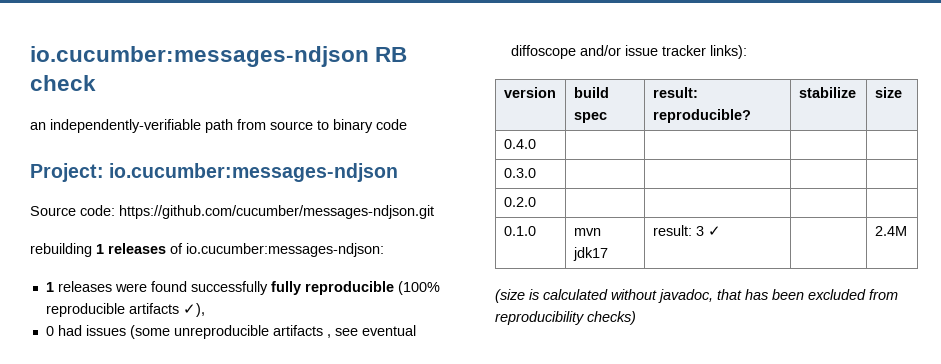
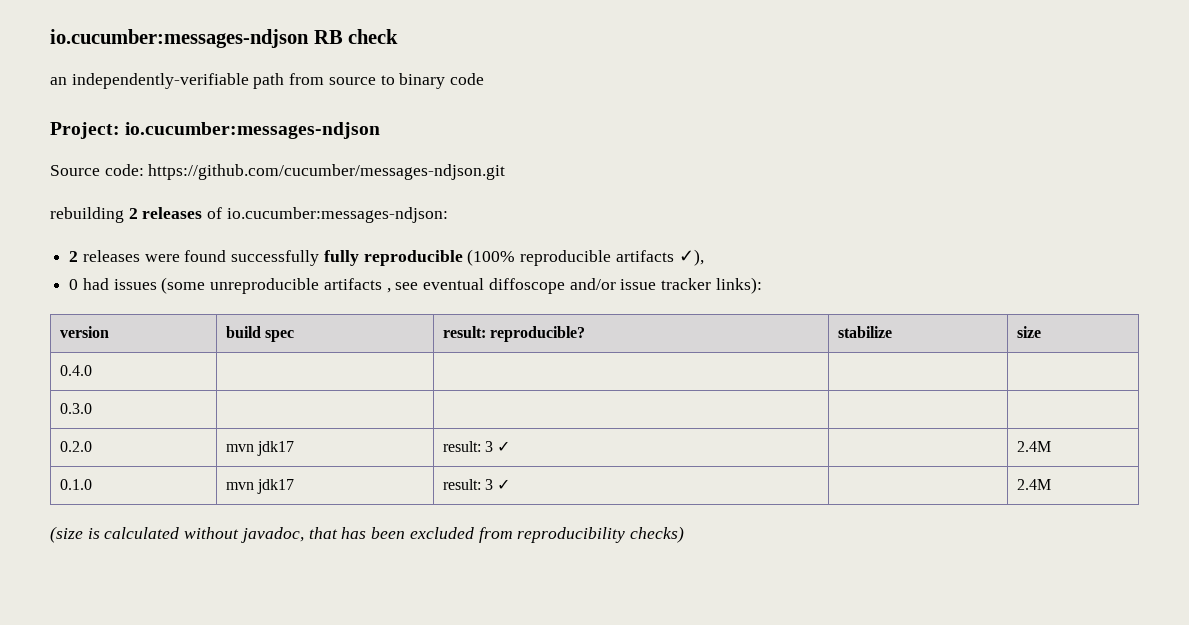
[96,244,104,254] 1 -> [128,208,138,219] 2
[45,282,54,292] 1 -> [69,251,79,262] 2
(536, 202) | | | -> [225,441,295,456] [442,441,511,452] [1016,441,1051,452] mvn jdk17 | result: 3 ✓ | | 2.4M

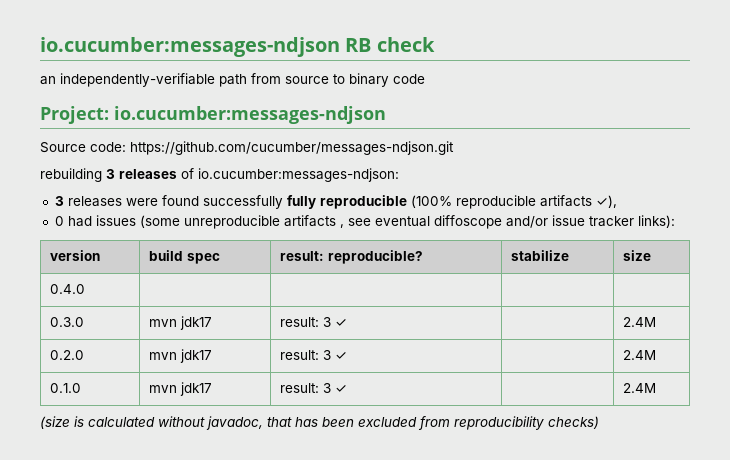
[128,208,138,219] 2 -> [106,169,115,179] 3
[69,251,79,262] 2 -> [54,196,64,206] 3
(92, 408) | | | -> [149,316,213,330] [280,317,348,327] [623,317,657,327] mvn jdk17 | result: 3 ✓ | | 2.4M

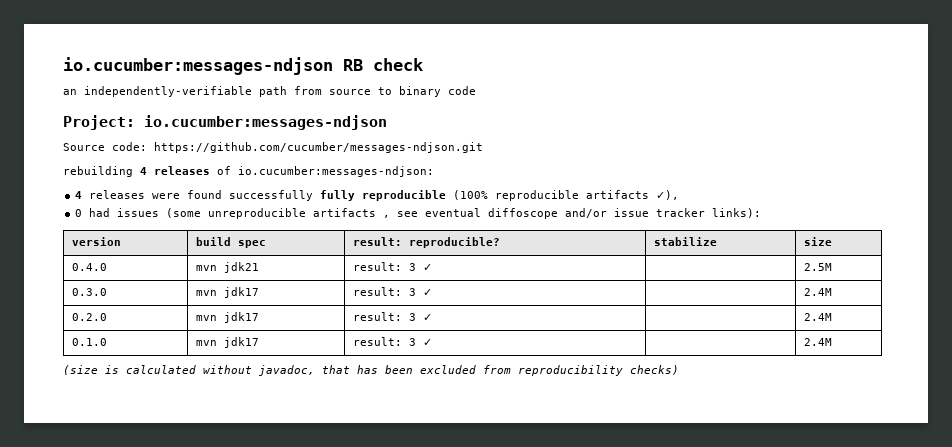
[106,169,115,179] 3 -> [140,167,147,175] 4
[54,196,64,206] 3 -> [75,191,83,199] 4
(86, 289) | | | -> [195,262,259,273] [352,262,432,271] [803,263,832,271] mvn jdk21 | result: 3 ✓ | | 2.5M

